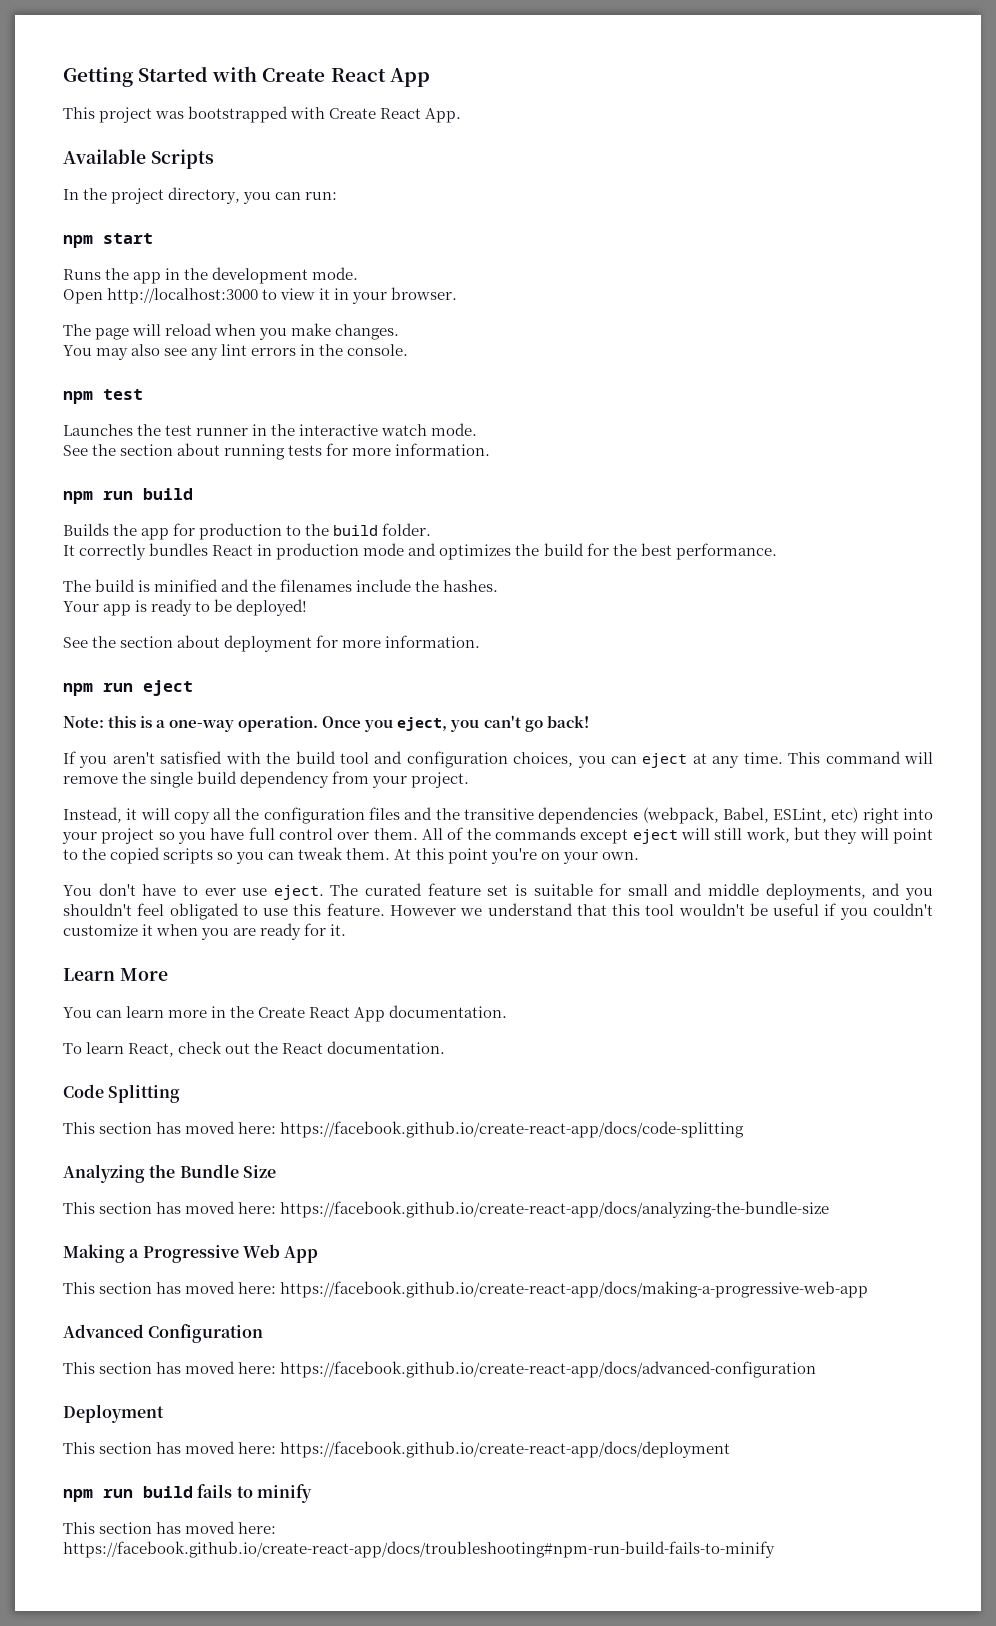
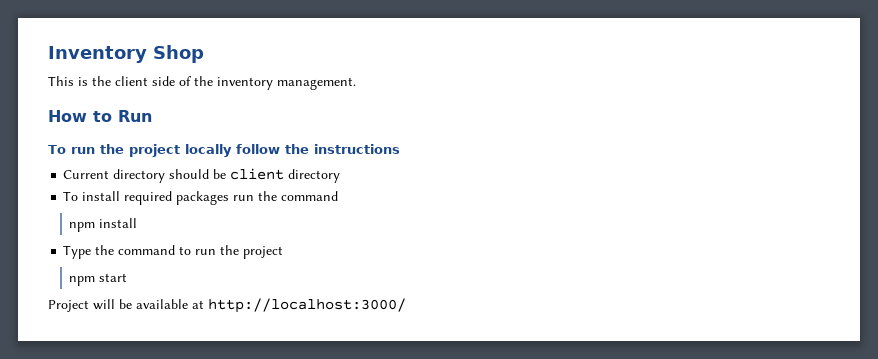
[63,66,430,87] [63,106,462,123] [63,149,214,169] [63,187,338,204] [63,233,153,248] [63,267,359,284] [63,287,458,304] [63,323,400,340] [63,344,409,360] [63,389,143,404] [63,423,478,436] [63,443,491,460] [63,488,193,504] [63,523,432,540] [63,543,777,560] [63,579,499,592] [63,599,308,616] [63,635,481,652] [63,680,193,696] [63,715,589,732] [63,751,934,768] [63,771,470,788] [63,807,933,824] [62,827,934,844] [63,847,639,864] [63,883,934,900] [63,903,934,920] [63,923,347,940] [63,968,168,981] [63,1005,508,1022] [63,1041,446,1057] [63,1084,181,1103] [63,1121,745,1138] [63,1164,276,1183] [63,1201,830,1218] [63,1244,319,1263] [63,1281,869,1298] [63,1324,264,1343] [63,1361,817,1378] [63,1404,164,1423] [63,1441,731,1458] [63,1484,312,1503] [63,1521,277,1534] [63,1541,775,1558] Getting Started with Create React App // This project was bootstrapped with Create React App. // Available Scripts // In the project directory, you can run: // npm start // Runs the app in the development mode. // Open http://localhost:3000 to view it in your browser. // The page will reload when you make changes. // You may also see any lint errors in the console. // npm test // Launches the test runner in the interactive watch mode. // See the section about running tests for more information. // npm run build // Builds the app for production to the build folder. // It correctly bundles React in production mode and optimizes the build for the best performance. // The build is minified and the filenames include the hashes. // Your app is ready to be deployed! // See the section about deployment for more information. // npm run eject // Note: this is a one-way operation. Once you eject, you can't go back! // If you aren't satisfied with the build tool and configuration choices, you can eject at any time. This command will remove the single build dependency from your project. // Instead, it will copy all the configuration files and the transitive dependencies (webpack, Babel, ESLint, etc) right into your project so you have full control over them. All of the commands except eject will still work, but they will point to the copied scripts so you can tweak them. At this point you're on your own. // You don't have to ever use eject. The curated feature set is suitable for small and middle deployments, and you shouldn't feel obligated to use this feature. However we understand that this tool wouldn't be useful if you couldn't customize it when you are ready for it. // Learn More // You can learn more in the Create React App documentation. // To learn React, check out the React documentation. // Code Splitting // This section has moved here: https://facebook.github.io/create-react-app/docs/code-splitting // Analyzing the Bundle Size // This section has moved here: https://facebook.github.io/create-react-app/docs/analyzing-the-bundle-size // Making a Progressive Web App // This section has moved here: https://facebook.github.io/create-react-app/docs/making-a-progressive-web-app // Advanced Configuration // This section has moved here: https://facebook.github.io/create-react-app/docs/advanced-configuration // Deployment // This section has moved here: https://facebook.github.io/create-react-app/docs/deployment // npm run build fails to minify // This section has moved here: https://facebook.github.io/create-react-app/docs/troubleshooting#npm-run-build-fails-to-minify -> [48,45,204,63] [48,76,356,90] [48,110,152,122] [48,144,400,157] [63,168,341,183] [63,191,339,205] [69,218,138,232] [63,245,284,259] [69,273,128,286] [48,298,406,313] Inventory Shop // This is the client side of the inventory management. // How to Run // To run the project locally follow the instructions // Current directory should be client directory // To install required packages run the command // npm install // Type the command to run the project // npm start // Project will be available at http://localhost:3000/

